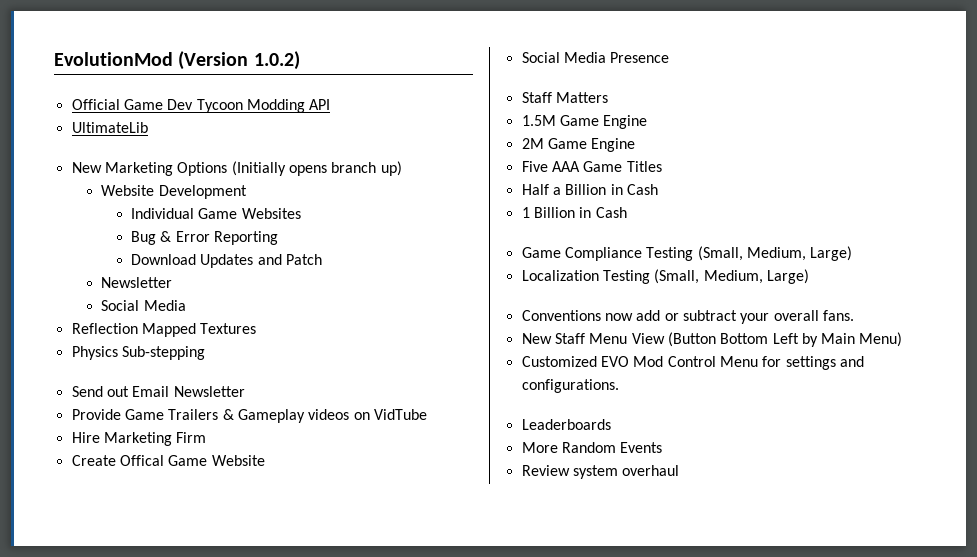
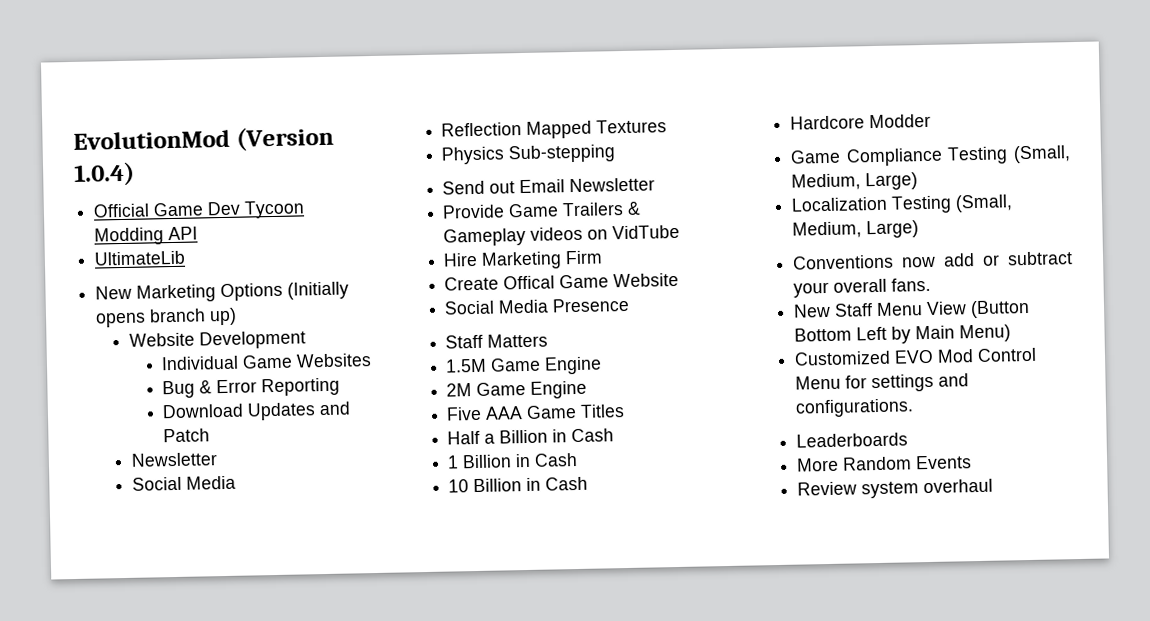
[253,51,300,70] 1.0.2) -> [73,161,135,187] 1.0.4)
(627, 212) none -> [448,476,589,493] [790,113,932,130] // 10 Billion in Cash // Hardcore Modder

